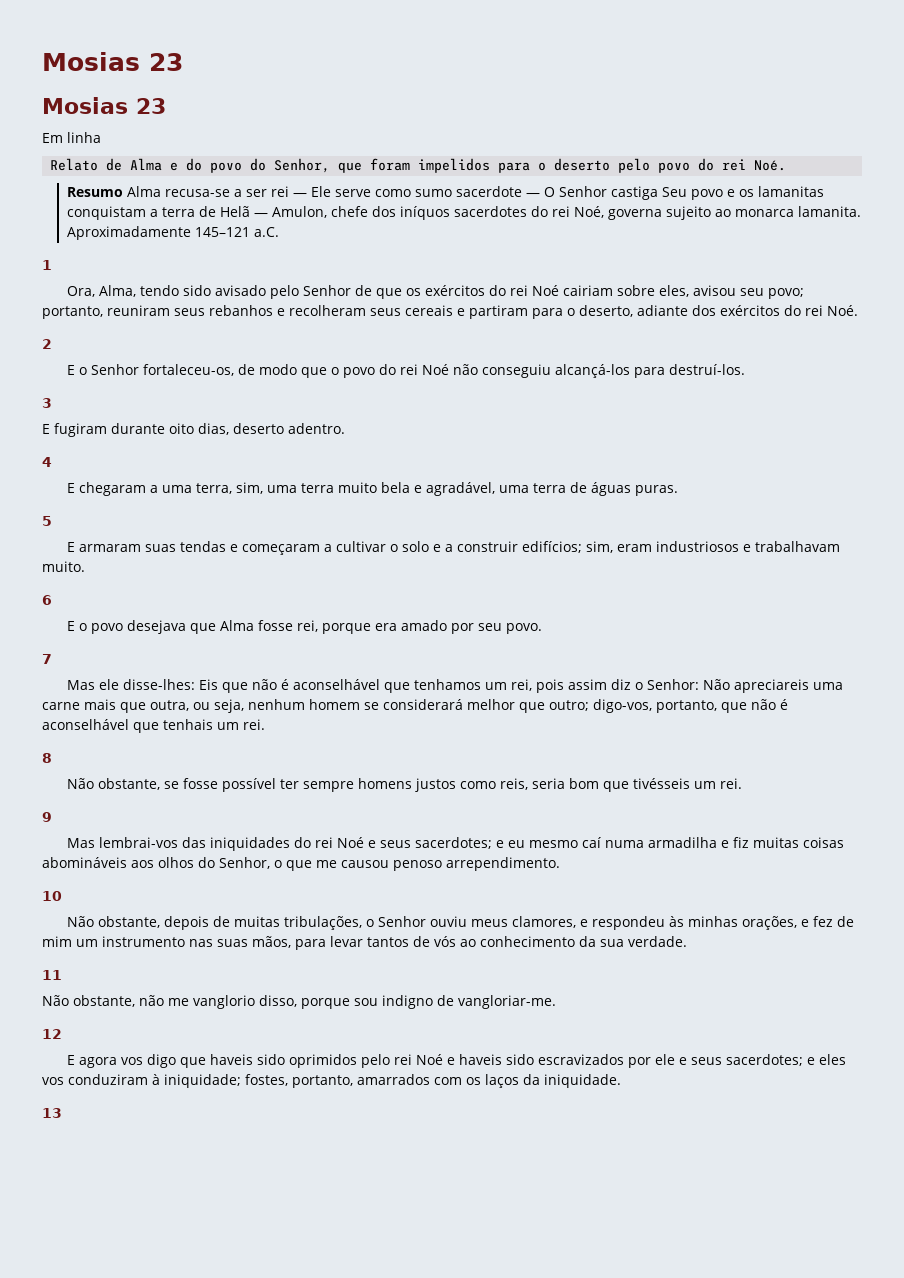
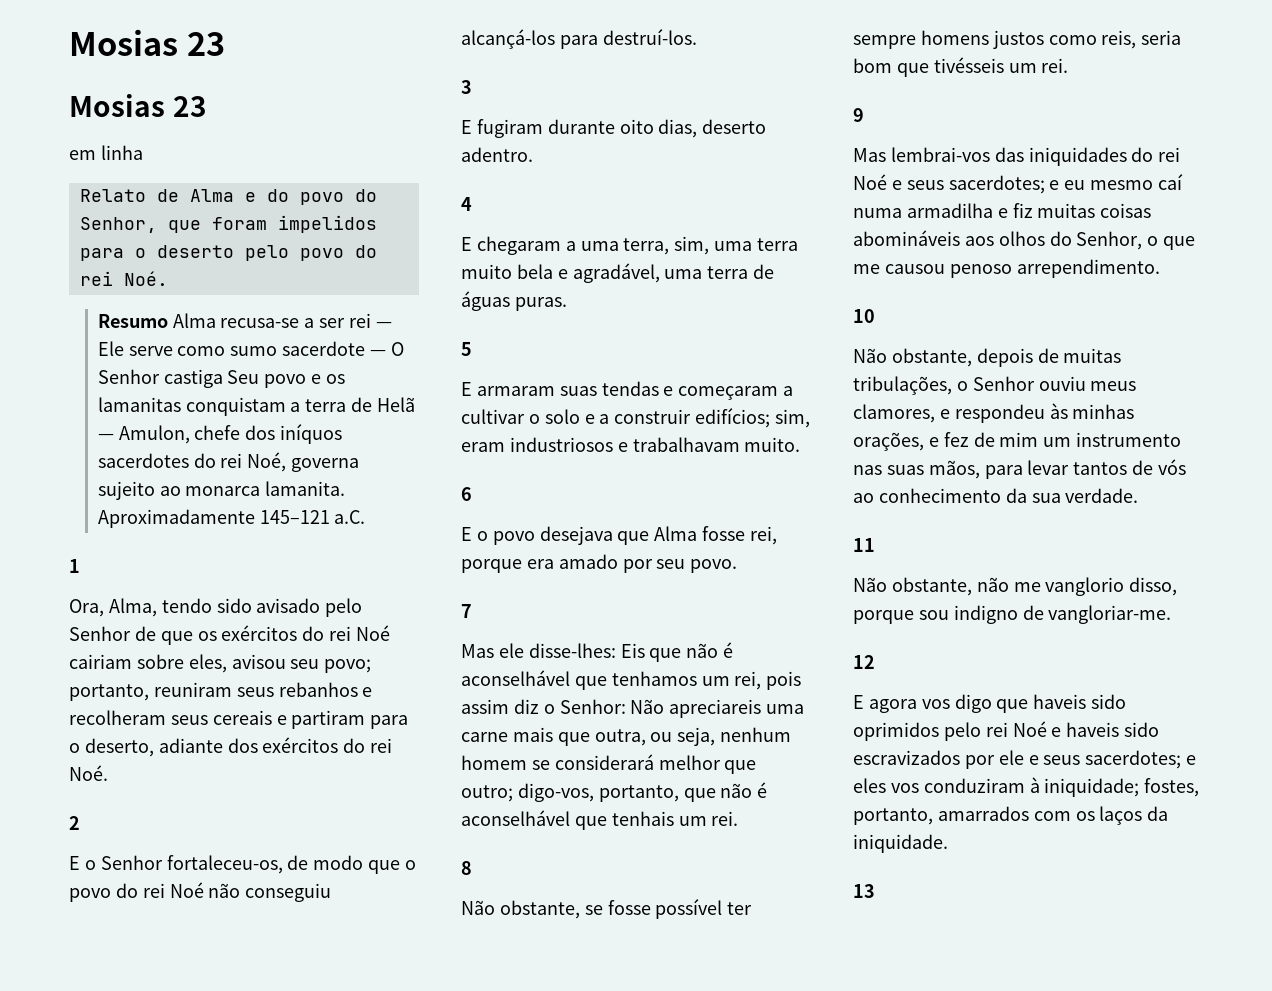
[42,133,63,143] Em -> [69,150,96,160] em

